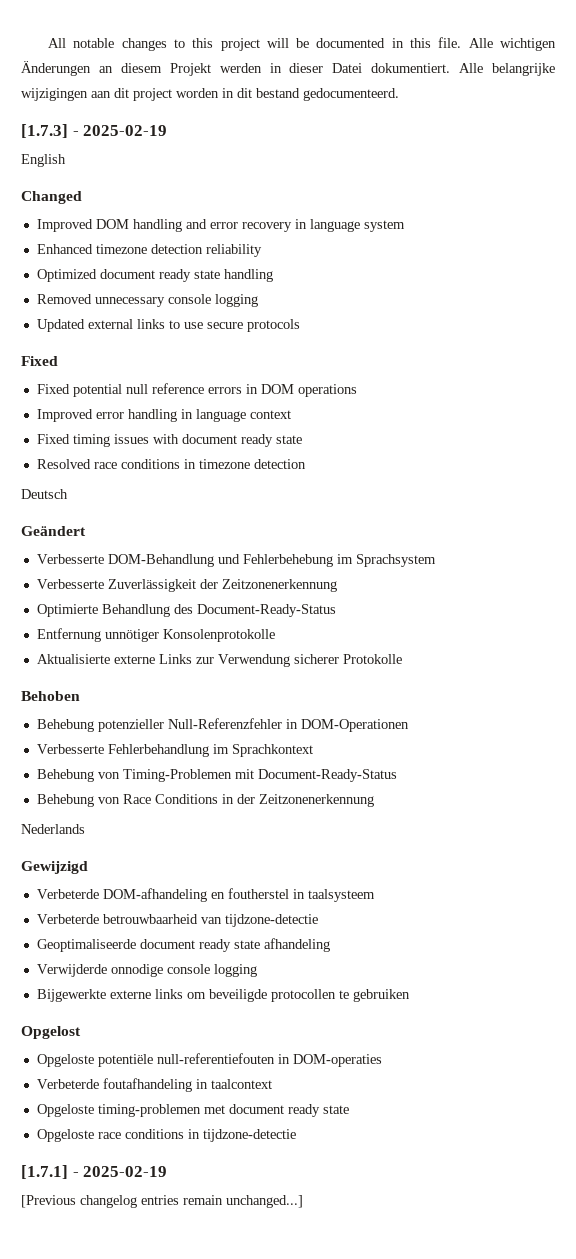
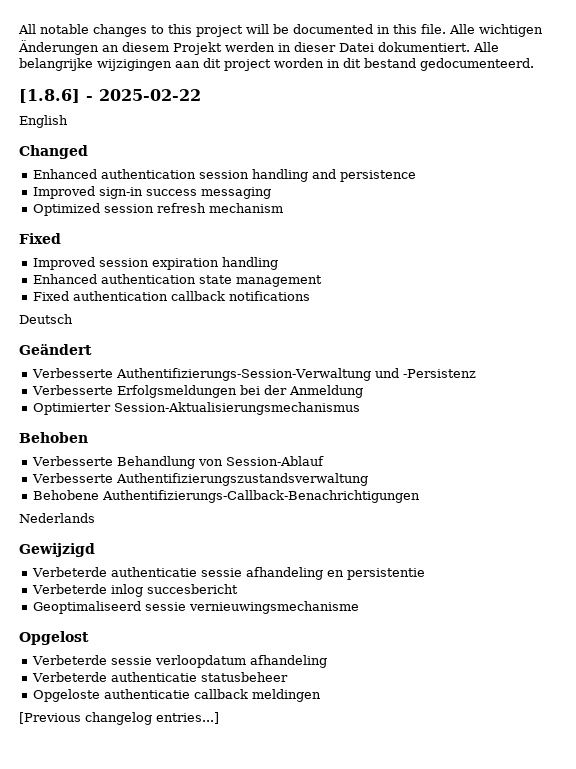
[21,124,168,138] [1.7.3] - 2025-02-19 -> [19,89,201,103] [1.8.6] - 2025-02-22
[36,219,405,232] [36,244,262,257] [36,269,273,282] [36,294,258,307] [36,319,300,332] [21,356,58,366] [36,383,357,397] [36,409,291,422] [36,434,302,447] [36,459,306,469] [21,489,68,499] [21,526,86,536] [36,554,436,567] [36,579,337,592] [36,604,336,617] [36,628,275,642] [36,654,402,667] [21,691,80,701] [36,718,409,732] [36,744,313,757] [36,769,397,782] [36,794,374,807] [21,824,85,834] [21,861,88,874] [36,888,375,902] [36,914,318,927] [36,938,330,952] [36,964,257,977] [36,989,410,1002] [21,1026,81,1039] [36,1053,382,1067] [36,1078,272,1092] [36,1104,349,1117] [36,1129,296,1142] [21,1165,168,1179] Improved DOM handling and error recovery in language system // Enhanced timezone detection reliability // Optimized document ready state handling // Removed unnecessary console logging // Updated external links to use secure protocols // Fixed // Fixed potential null reference errors in DOM operations // Improved error handling in language context // Fixed timing issues with document ready state // Resolved race conditions in timezone detection // Deutsch // Geändert // Verbesserte DOM-Behandlung und Fehlerbehebung im Sprachsystem // Verbesserte Zuverlässigkeit der Zeitzonenerkennung // Optimierte Behandlung des Document-Ready-Status // Entfernung unnötiger Konsolenprotokolle // Aktualisierte externe Links zur Verwendung sicherer Protokolle // Behoben // Behebung potenzieller Null-Referenzfehler in DOM-Operationen // Verbesserte Fehlerbehandlung im Sprachkontext // Behebung von Timing-Problemen mit Document-Ready-Status // Behebung von Race Conditions in der Zeitzonenerkennung // Nederlands // Gewijzigd // Verbeterde DOM-afhandeling en foutherstel in taalsysteem // Verbeterde betrouwbaarheid van tijdzone-detectie // Geoptimaliseerde document ready state afhandeling // Verwijderde onnodige console logging // Bijgewerkte externe links om beveiligde protocollen te gebruiken // Opgelost // Opgeloste potentiële null-referentiefouten in DOM-operaties // Verbeterde foutafhandeling in taalcontext // Opgeloste timing-problemen met document ready state // Opgeloste race conditions in tijdzone-detectie // [1.7.1] - 2025-02-19 -> [32,169,416,182] [32,186,271,199] [32,203,283,216] [19,233,61,244] [32,257,278,270] [32,274,322,287] [32,291,310,301] [19,314,73,324] [19,344,92,355] [31,368,476,381] [31,385,363,398] [32,402,360,415] [19,432,88,443] [31,456,324,469] [31,473,368,486] [32,490,420,503] [19,513,95,523] [19,543,95,557] [31,567,425,580] [31,584,238,597] [32,601,359,614] [19,631,89,645] [31,655,327,668] [31,672,288,682] [32,689,321,702] Enhanced authentication session handling and persistence // Improved sign-in success messaging // Optimized session refresh mechanism // Fixed // Improved session expiration handling // Enhanced authentication state management // Fixed authentication callback notifications // Deutsch // Geändert // Verbesserte Authentifizierungs-Session-Verwaltung und -Persistenz // Verbesserte Erfolgsmeldungen bei der Anmeldung // Optimierter Session-Aktualisierungsmechanismus // Behoben // Verbesserte Behandlung von Session-Ablauf // Verbesserte Authentifizierungszustandsverwaltung // Behobene Authentifizierungs-Callback-Benachrichtigungen // Nederlands // Gewijzigd // Verbeterde authenticatie sessie afhandeling en persistentie // Verbeterde inlog succesbericht // Geoptimaliseerd sessie vernieuwingsmechanisme // Opgelost // Verbeterde sessie verloopdatum afhandeling // Verbeterde authenticatie statusbeheer // Opgeloste authenticatie callback meldingen
[141,1195,303,1208] entries remain unchanged...] -> [156,712,219,724] entries...]

